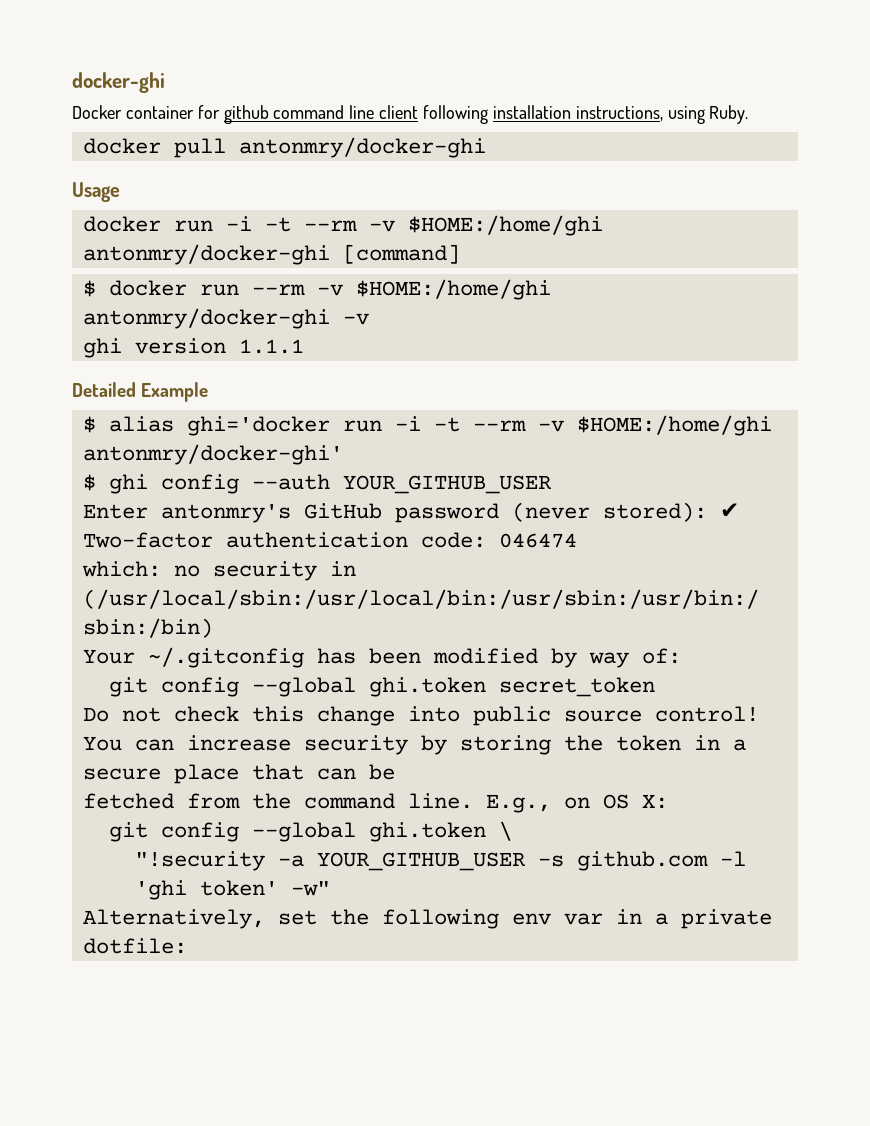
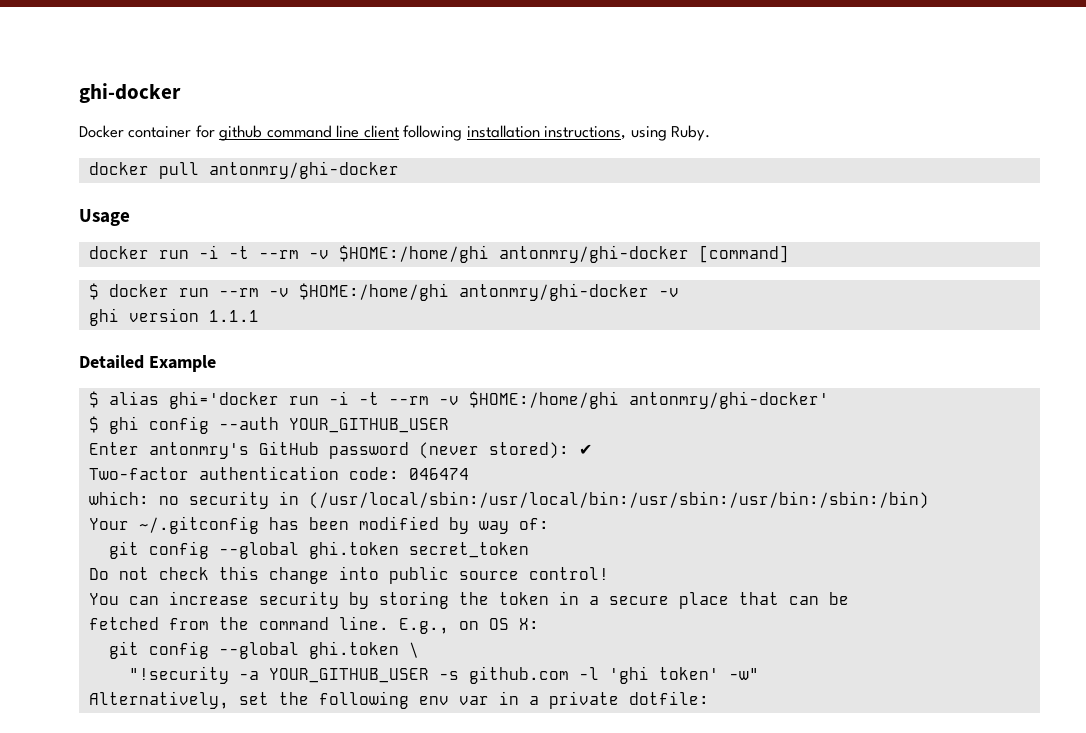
[72,72,165,93] docker-ghi -> [79,83,181,103] ghi-docker
[238,137,486,158] antonmry/docker-ghi -> [208,161,399,179] antonmry/ghi-docker
[82,244,330,265] antonmry/docker-ghi -> [498,245,689,263] antonmry/ghi-docker
[82,308,330,329] antonmry/docker-ghi -> [458,283,649,301] antonmry/ghi-docker
[82,444,343,465] antonmry/docker-ghi' -> [628,391,829,409] antonmry/ghi-docker'

